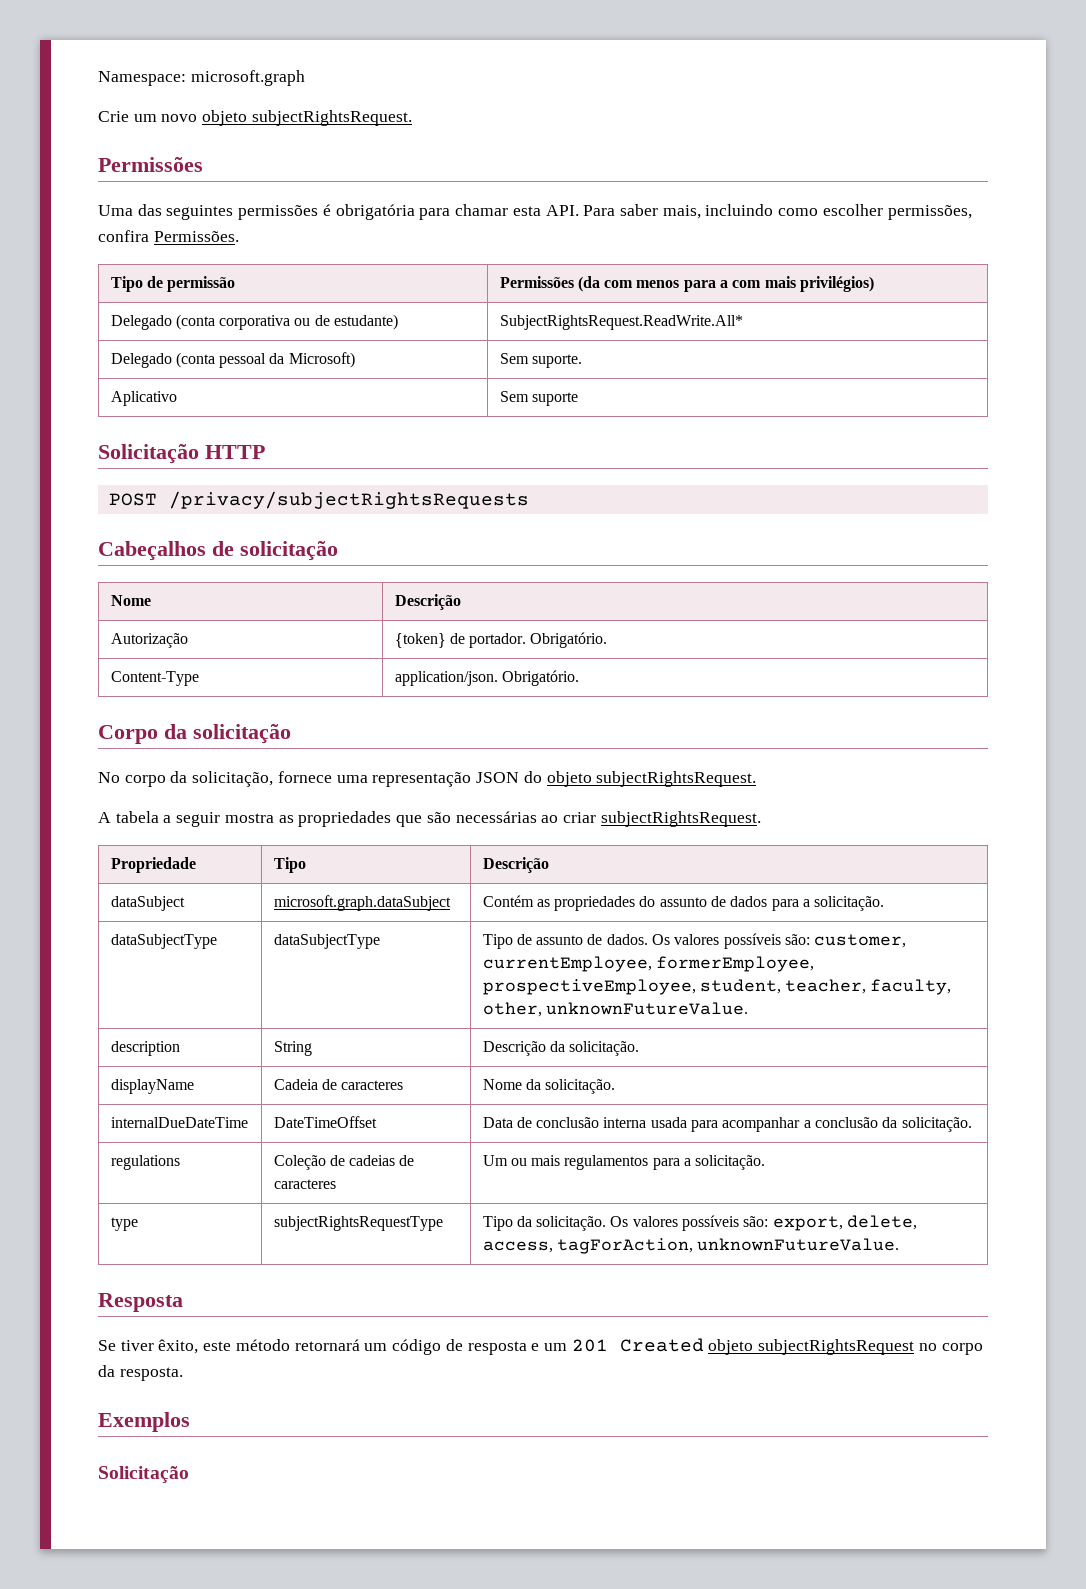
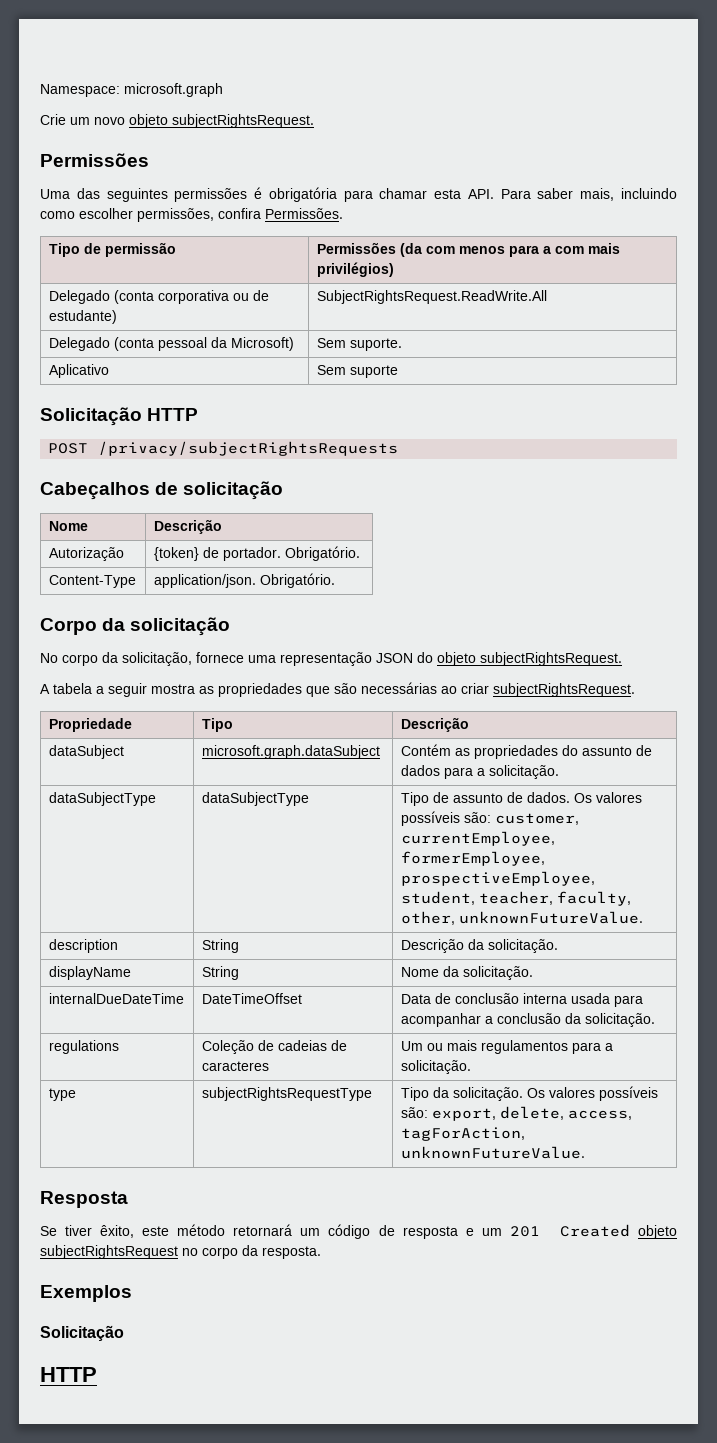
[499,315,743,330] SubjectRightsRequest.ReadWrite.All* -> [316,290,547,304] SubjectRightsRequest.ReadWrite.All
[273,1079,404,1090] Cadeia de caracteres -> [201,966,239,980] String
(189, 1474) none -> [40,1367,97,1382] // HTTP

